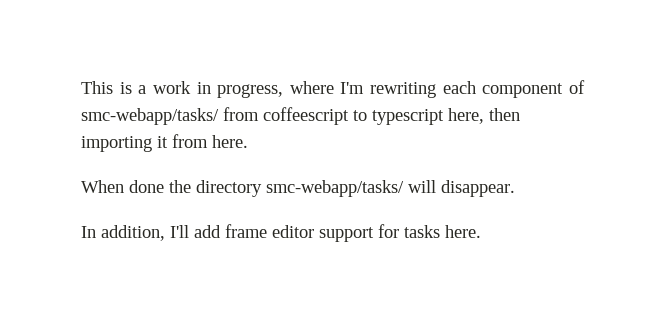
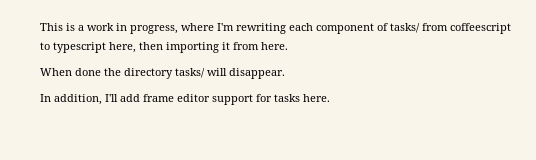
[81,108,219,125] smc-webapp/tasks/ -> [390,23,420,33] tasks/
[266,180,404,197] smc-webapp/tasks/ -> [175,68,205,78] tasks/

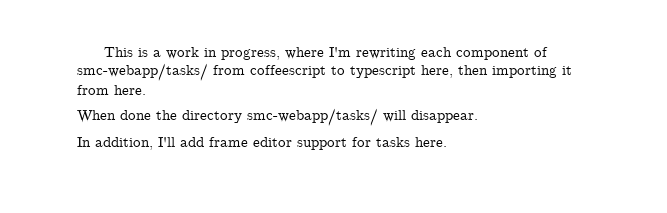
[390,23,420,33] tasks/ -> [77,63,208,81] smc-webapp/tasks/
[175,68,205,78] tasks/ -> [247,108,378,126] smc-webapp/tasks/

